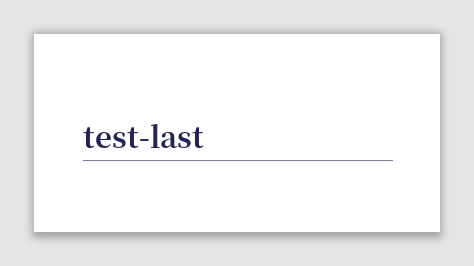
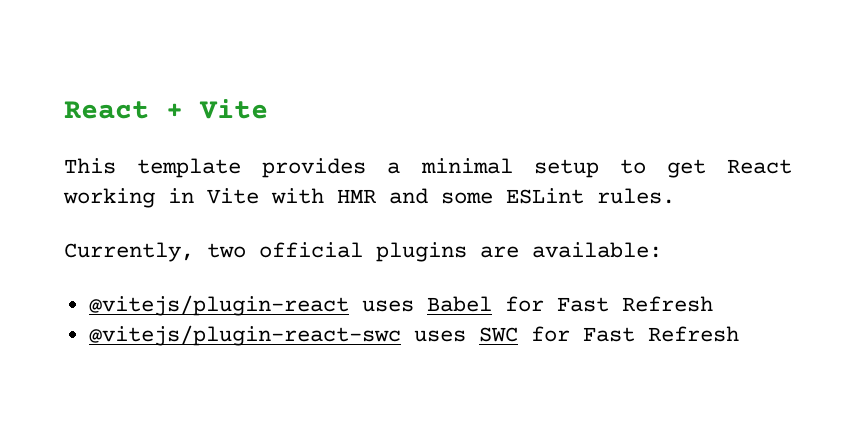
[83,123,204,148] test-last -> [64,99,268,119] [64,158,792,178] [63,188,675,208] [64,242,662,262] [88,295,713,316] [88,325,739,346] React + Vite // This template provides a minimal setup to get React working in Vite with HMR and some ESLint rules. // Currently, two official plugins are available: // @vitejs/plugin-react uses Babel for Fast Refresh // @vitejs/plugin-react-swc uses SWC for Fast Refresh

